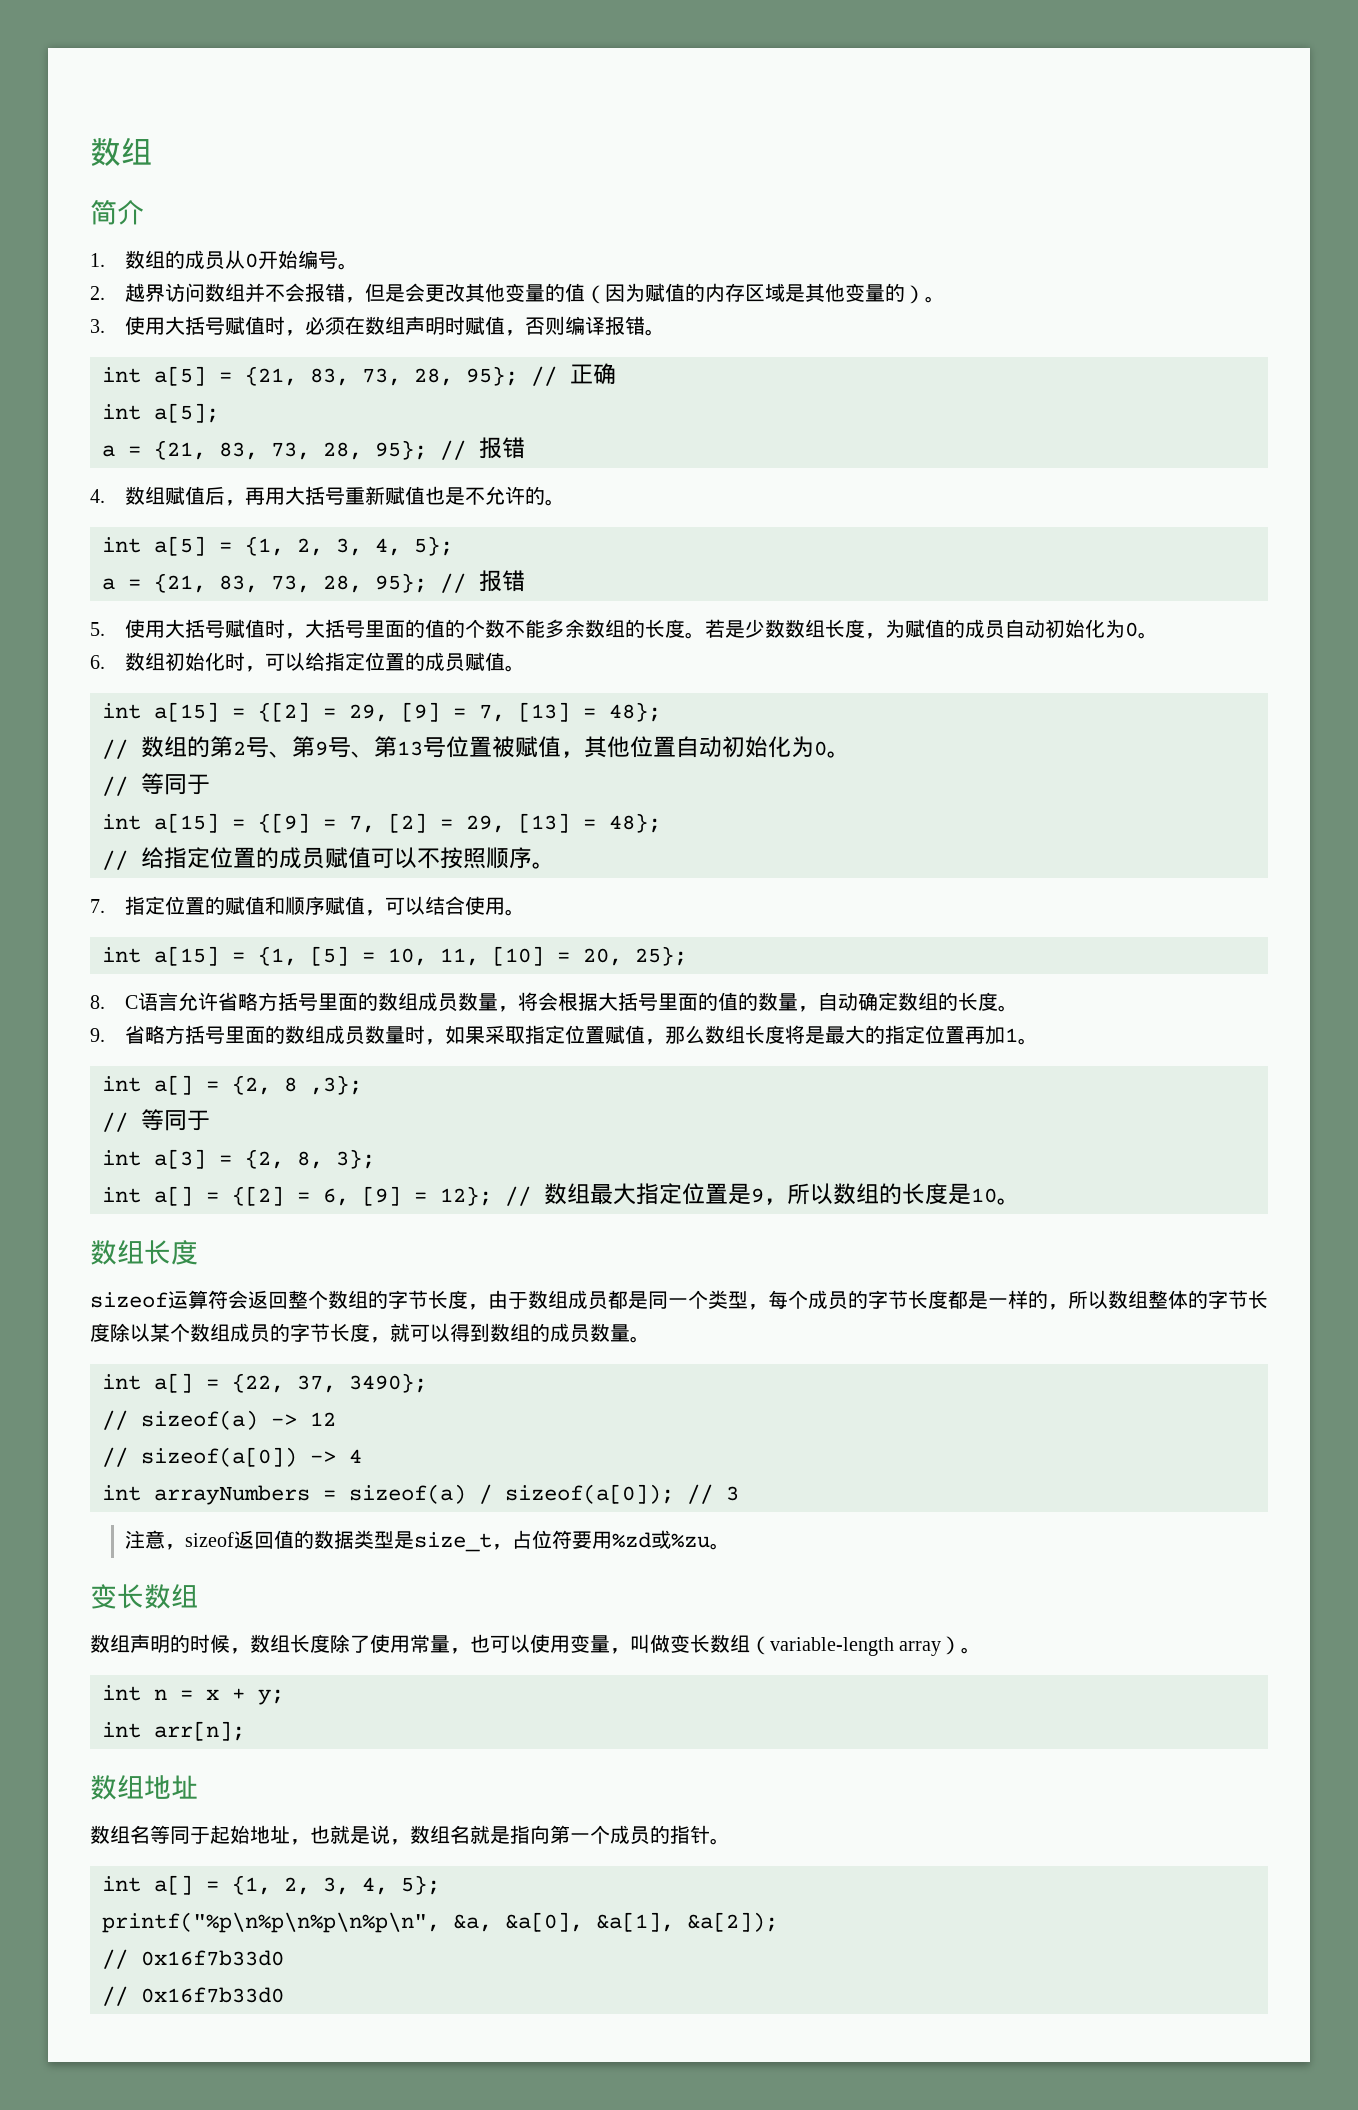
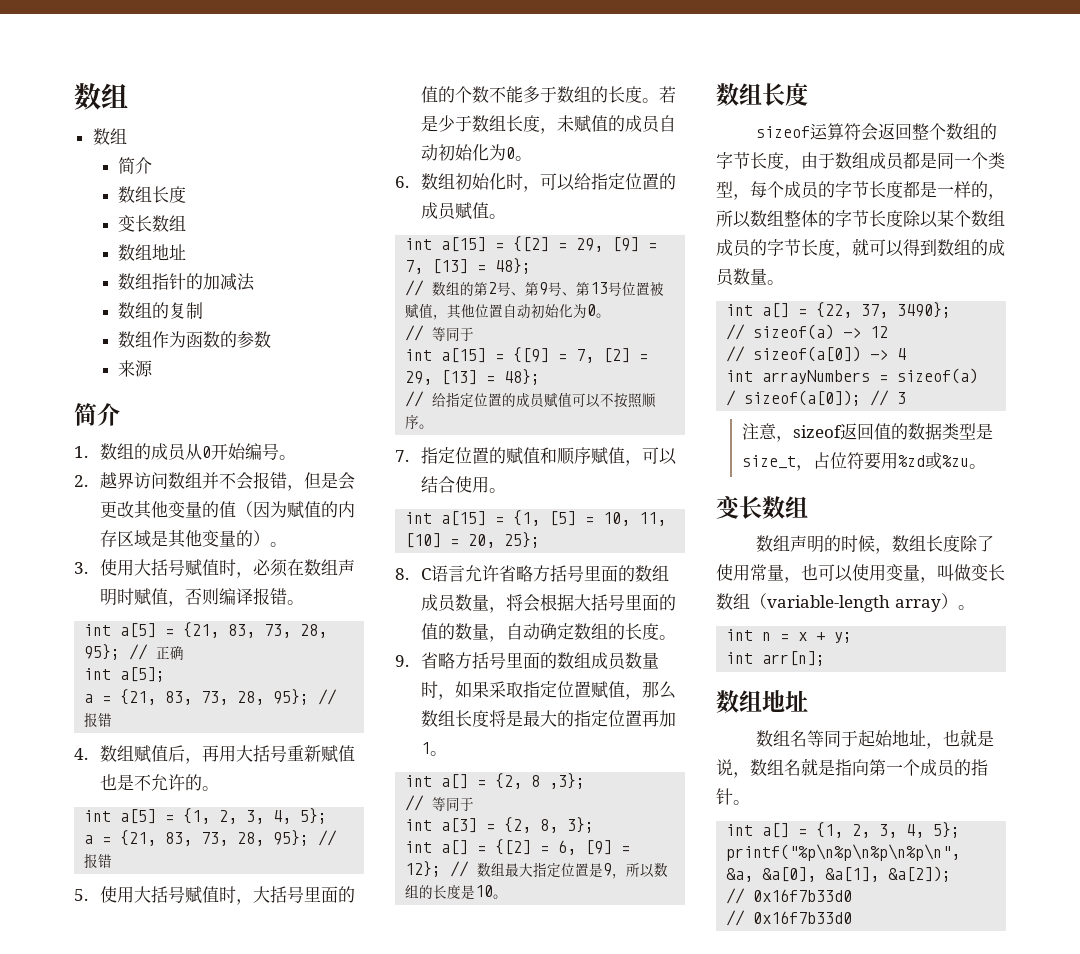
[90,137,152,166] 数组 -> [74,83,128,110] [92,128,127,145] [118,157,153,174] [118,186,187,203] [118,215,187,232] [118,244,187,261] [118,273,256,291] [118,302,204,319] [118,331,272,348] [118,360,154,377] 数组 // 数组 // 简介 // 数组长度 // 变长数组 // 数组地址 // 数组指针的加减法 // 数组的复制 // 数组作为函数的参数 // 来源
[565,619,586,638] 余 -> [539,86,557,103] 于
[765,619,786,638] 数 -> [454,115,472,132] 于
[885,619,906,638] 为 -> [556,115,574,132] 未

